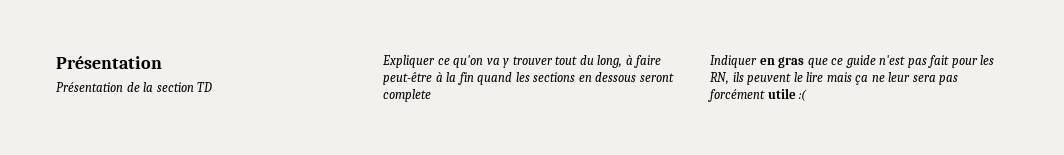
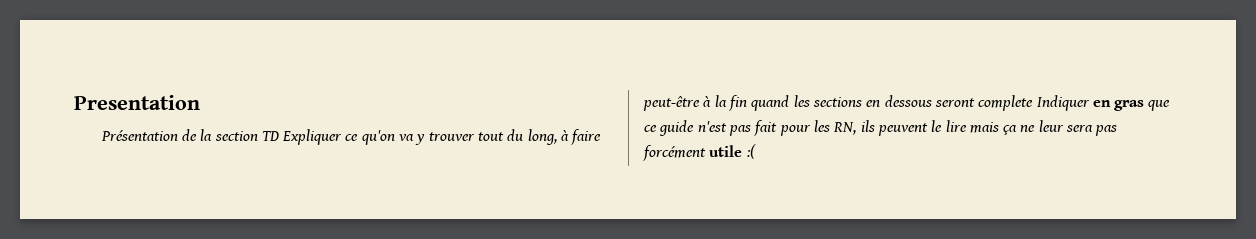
[56,56,162,69] Présentation -> [74,95,200,110] Presentation
(213, 87) // -> (279, 136) none
(431, 95) // -> (1034, 103) none

